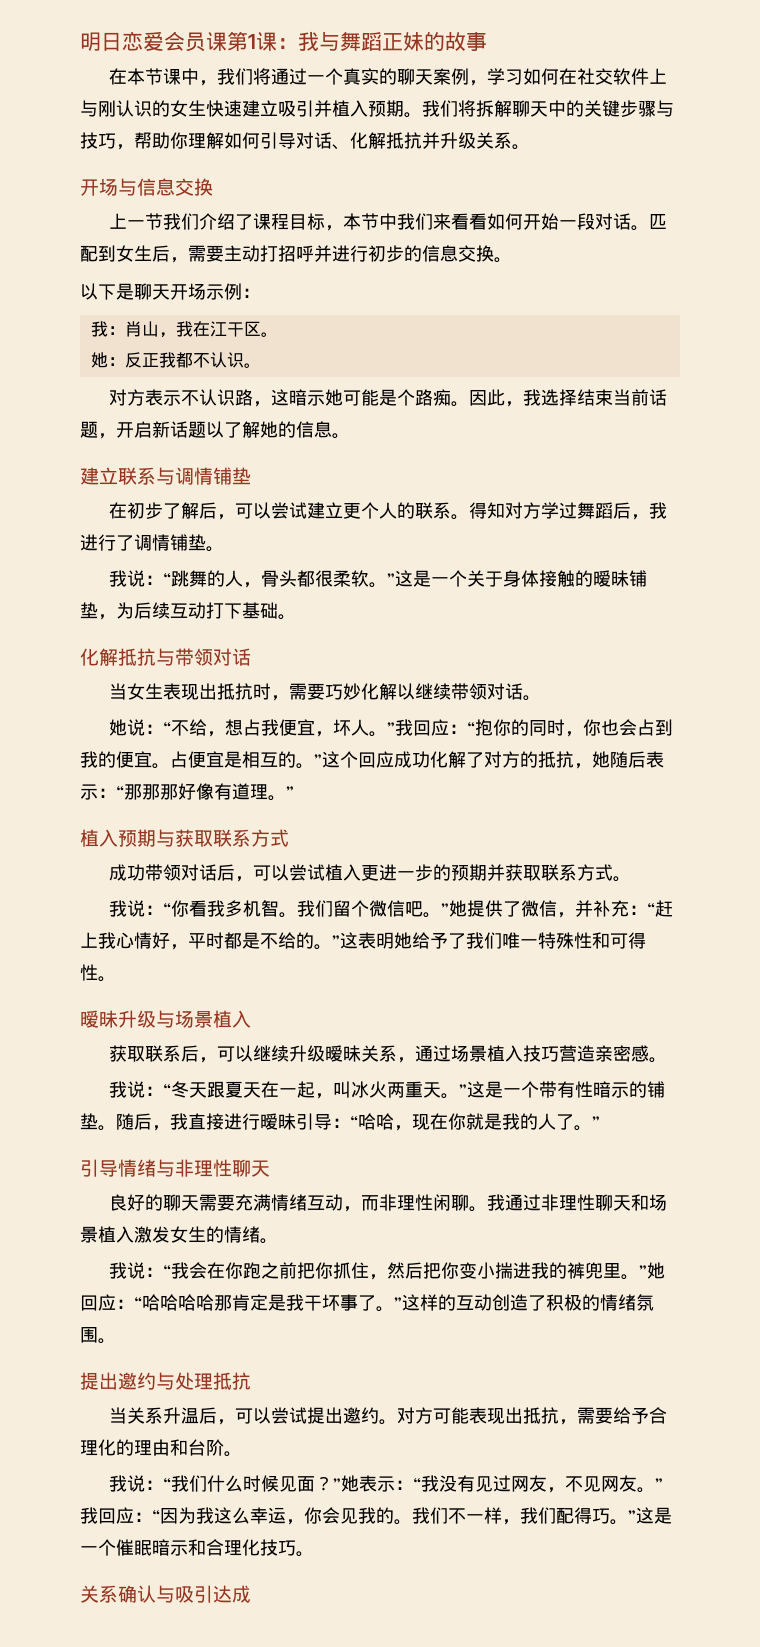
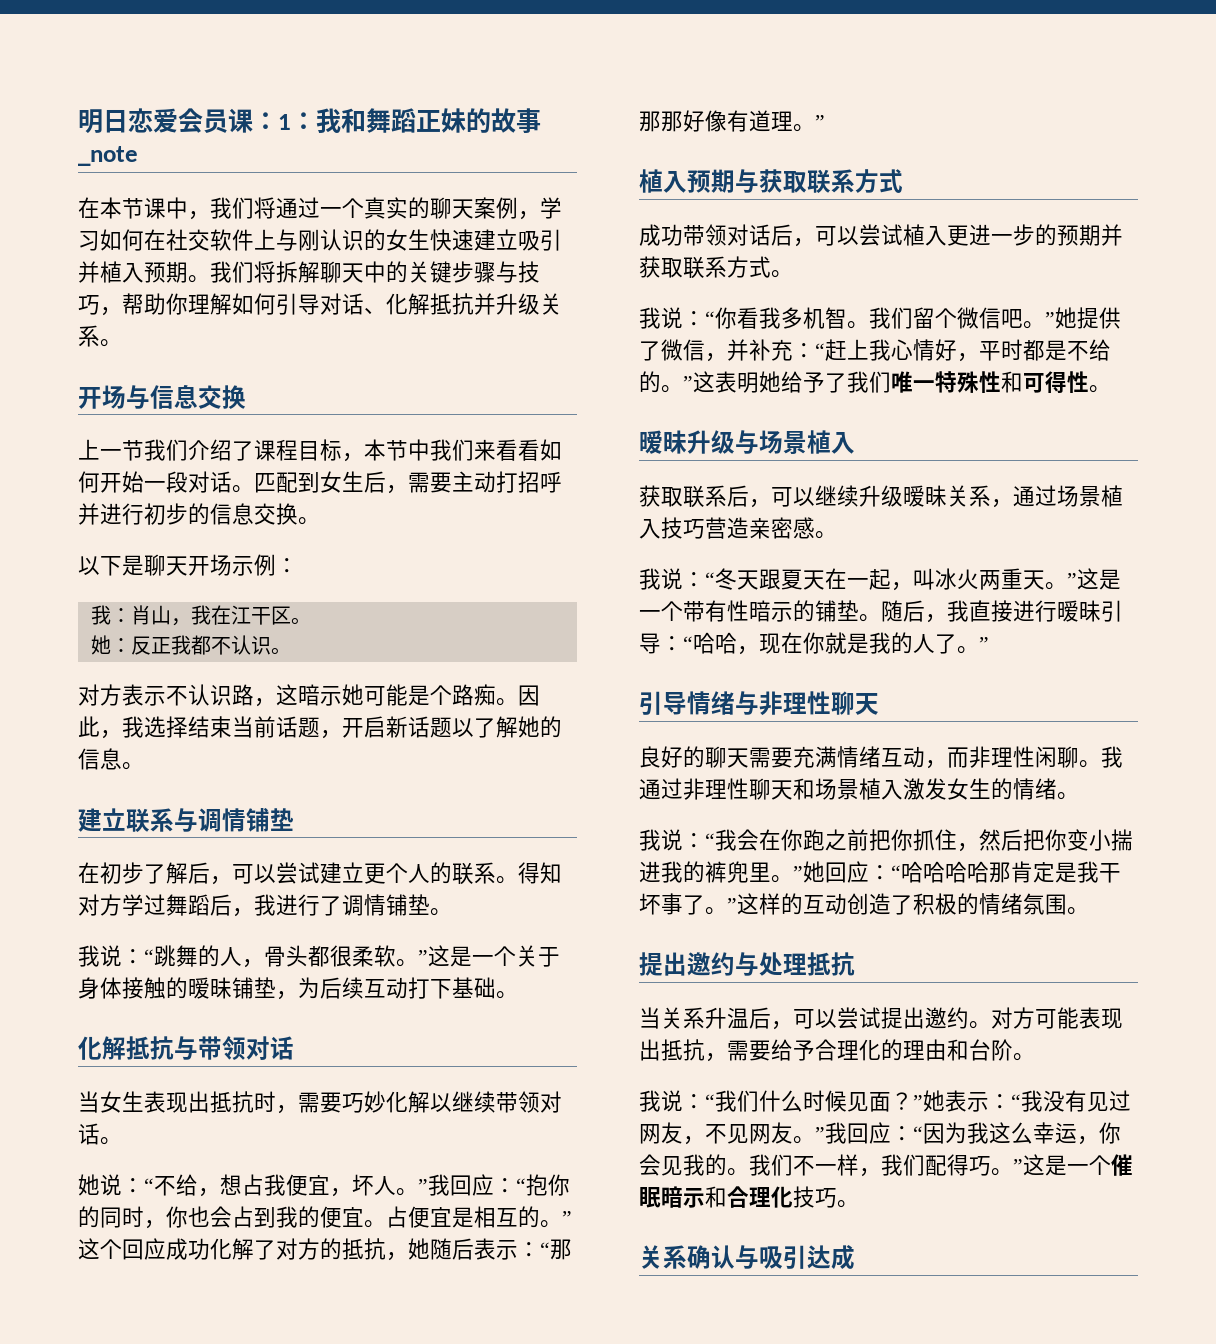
[227,31,340,51] 第1课：我与 -> [253,108,366,133] ：1：我和
(487, 41) none -> [78,146,138,166] _note

